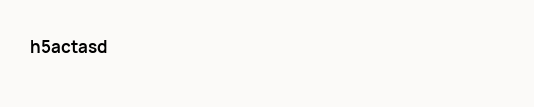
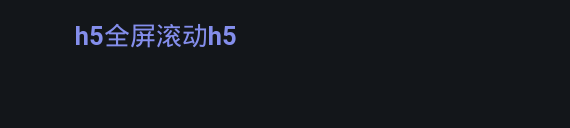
[30,40,107,53] h5actasd -> [75,23,237,48] h5全屏滚动h5

